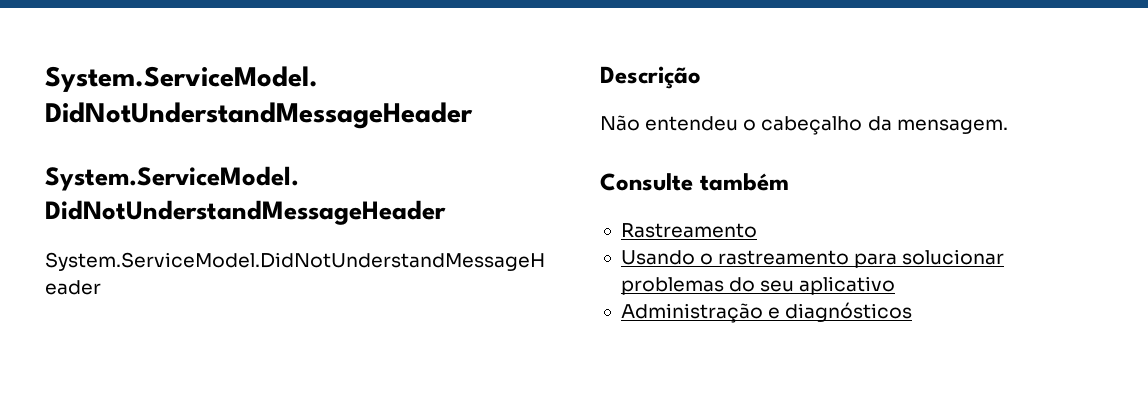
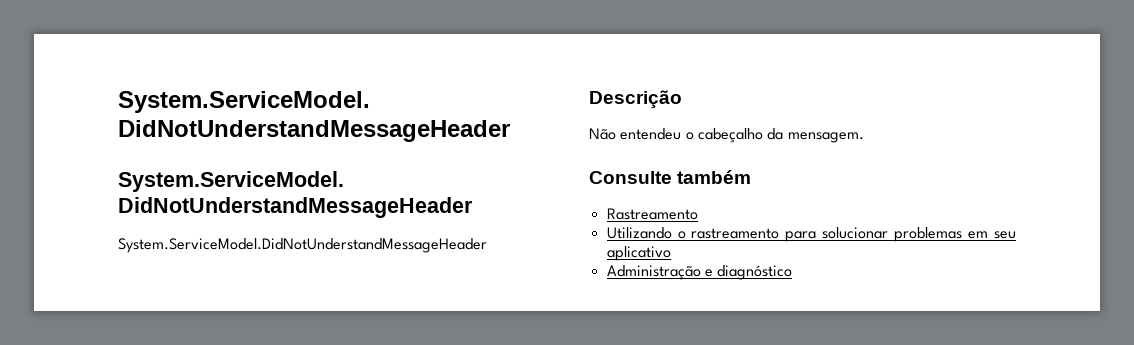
[620,250,695,265] Usando -> [606,227,672,239] Utilizando
[729,277,756,292] do -> [968,231,989,239] em
[785,302,913,322] diagnósticos -> [717,265,793,280] diagnóstico

